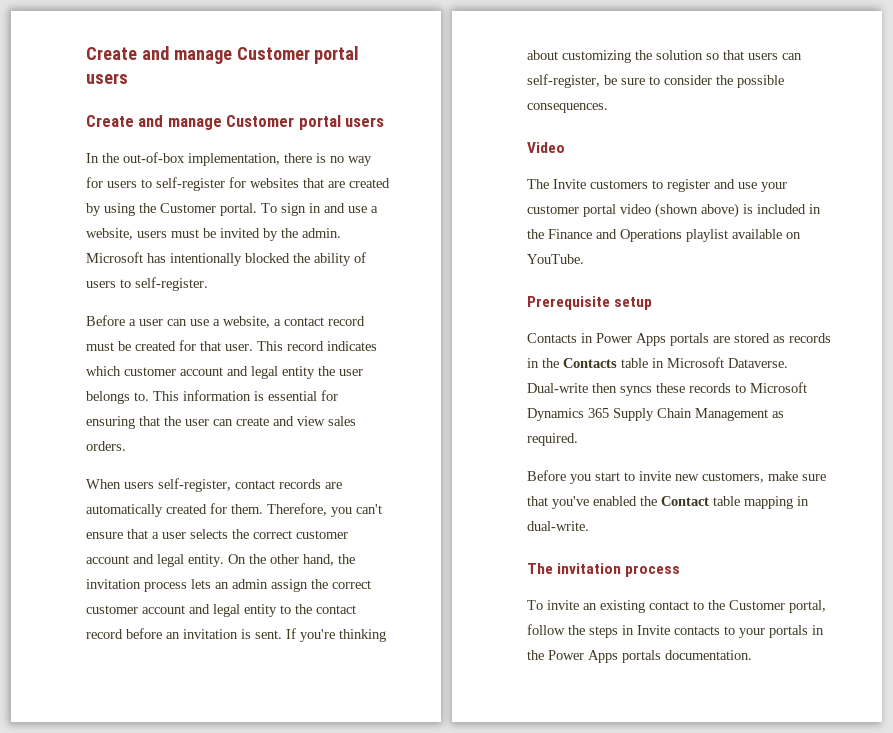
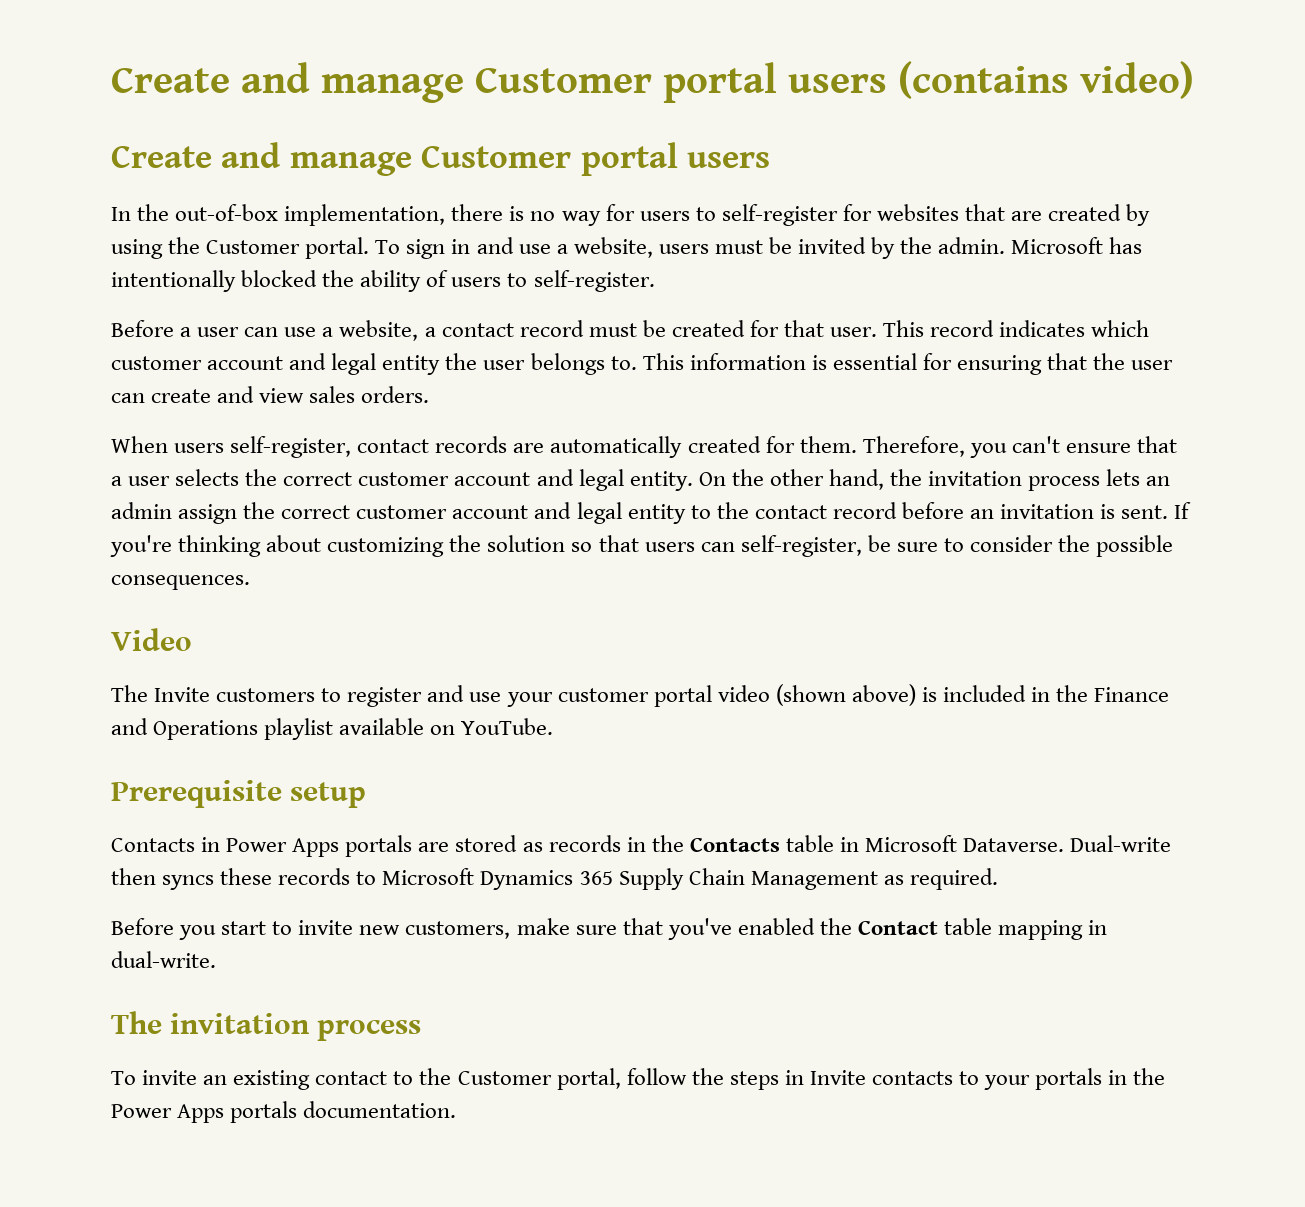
[86,46,360,64] [86,73,128,84] Create and manage Customer portal users -> [111,61,1194,103] Create and manage Customer portal users (contains video)

